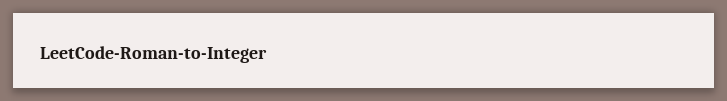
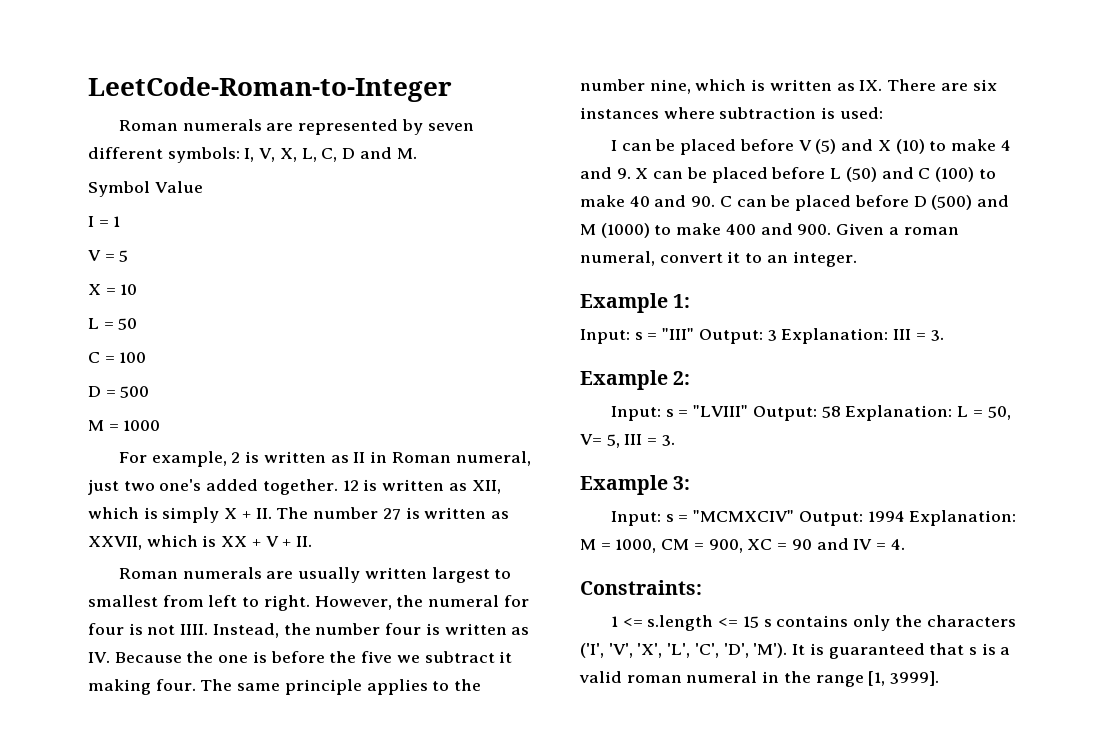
(267, 54) none -> [119,119,474,135] [88,147,417,163] [88,181,203,197] [88,216,121,227] [88,250,129,262] [88,284,138,295] [88,318,138,330] [88,352,147,363] [88,386,150,398] [88,420,161,431] [119,451,531,467] [88,479,501,495] [88,507,509,523] [88,535,313,550] [119,567,512,583] [88,595,529,611] [88,623,530,638] [88,651,513,663] [88,679,482,695] [580,79,997,94] [580,107,883,119] [611,139,1011,155] [580,167,996,183] [580,195,1009,211] [580,223,959,238] [580,251,857,267] [580,293,691,313] [580,328,944,344] [580,370,691,390] [611,405,1011,421] [580,434,675,448] [580,475,691,495] [611,510,1017,526] [580,538,905,553] [580,580,702,595] [611,615,1016,631] [580,643,1011,659] [579,671,940,687] // Roman numerals are represented by seven different symbols: I, V, X, L, C, D and M. // Symbol Value // I = 1 // V = 5 // X = 10 // L = 50 // C = 100 // D = 500 // M = 1000 // For example, 2 is written as II in Roman numeral, just two one's added together. 12 is written as XII, which is simply X + II. The number 27 is written as XXVII, which is XX + V + II. // Roman numerals are usually written largest to smallest from left to right. However, the numeral for four is not IIII. Instead, the number four is written as IV. Because the one is before the five we subtract it making four. The same principle applies to the number nine, which is written as IX. There are six instances where subtraction is used: // I can be placed before V (5) and X (10) to make 4 and 9. X can be placed before L (50) and C (100) to make 40 and 90. C can be placed before D (500) and M (1000) to make 400 and 900. Given a roman numeral, convert it to an integer. // Example 1: // Input: s = "III" Output: 3 Explanation: III = 3. // Example 2: // Input: s = "LVIII" Output: 58 Explanation: L = 50, V= 5, III = 3. // Example 3: // Input: s = "MCMXCIV" Output: 1994 Explanation: M = 1000, CM = 900, XC = 90 and IV = 4. // Constraints: // 1 <= s.length <= 15 s contains only the characters ('I', 'V', 'X', 'L', 'C', 'D', 'M'). It is guaranteed that s is a valid roman numeral in the range [1, 3999].

